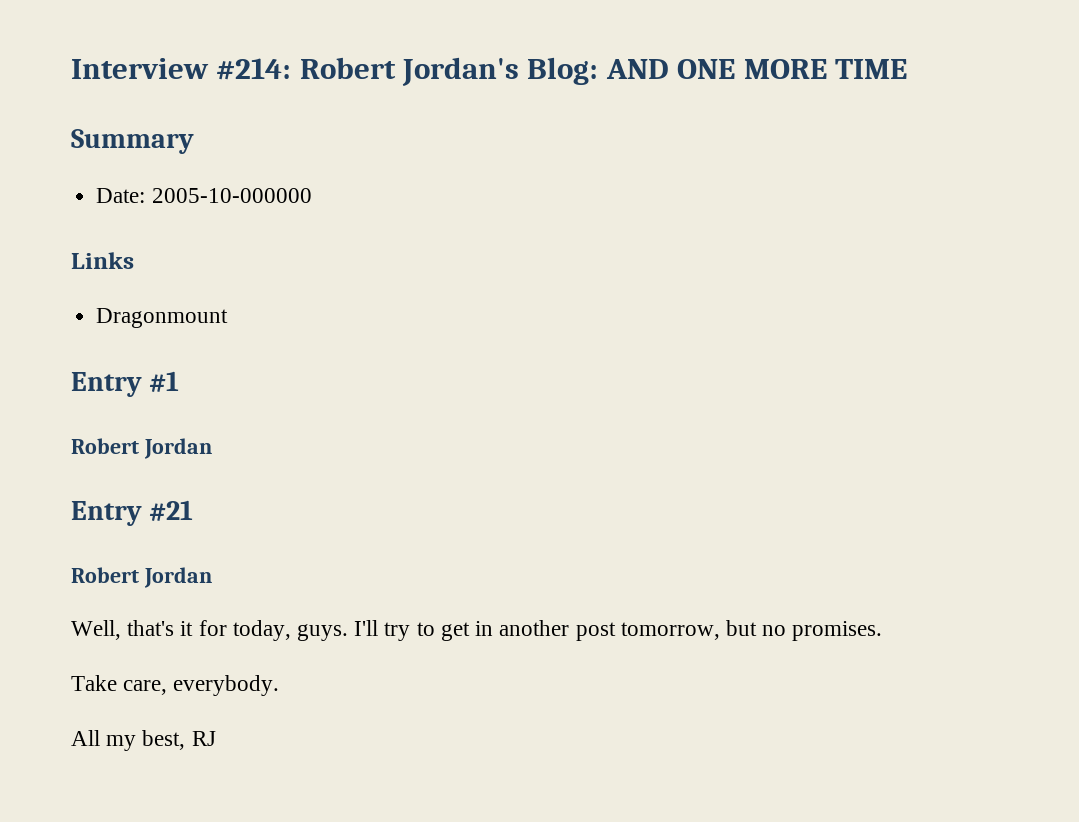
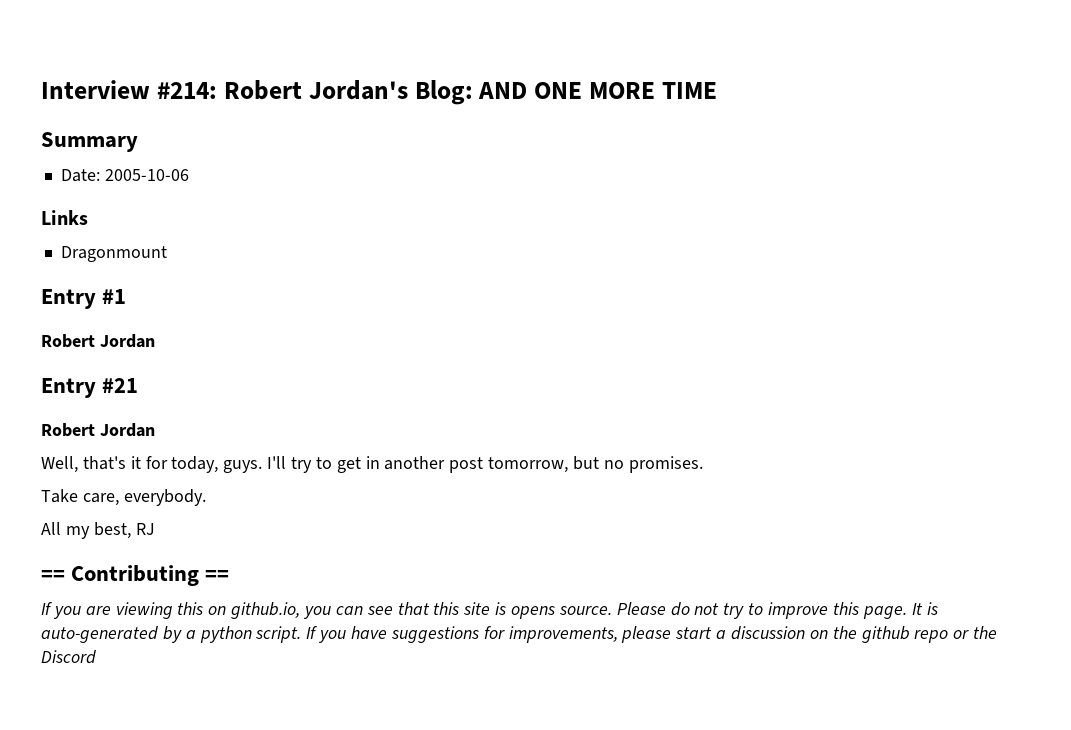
[151,188,312,203] 2005-10-000000 -> [104,169,189,181] 2005-10-06
(216, 738) none -> [41,565,230,586] [41,602,938,619] [41,626,998,643] [41,650,96,664] // == Contributing == // If you are viewing this on github.io, you can see that this site is opens source. Please do not try to improve this page. It is auto-generated by a python script. If you have suggestions for improvements, please start a discussion on the github repo or the Discord

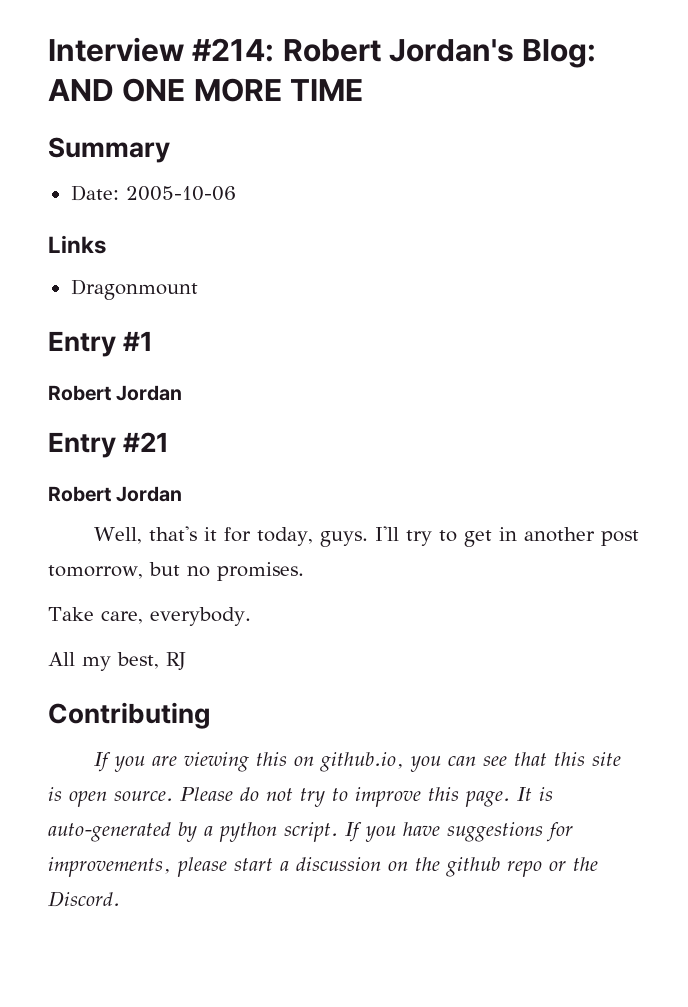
[41,570,65,581] == -> (186, 661) none
[205,570,230,581] == -> (210, 715) none
[511,606,556,619] opens -> [69,791,107,807] open
[41,650,96,664] Discord -> [48,891,120,907] Discord.

